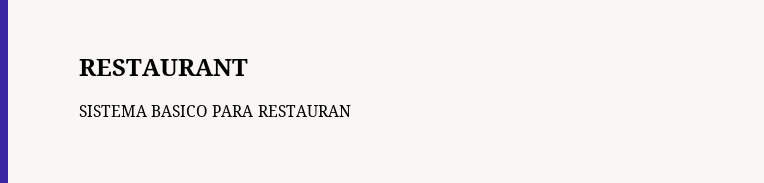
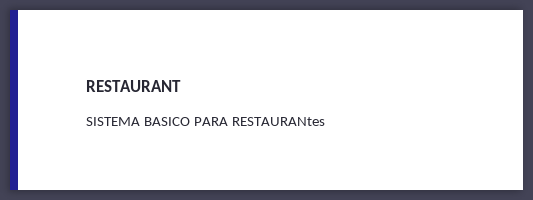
[257,105,351,117] RESTAURAN -> [231,117,325,126] RESTAURANtes

